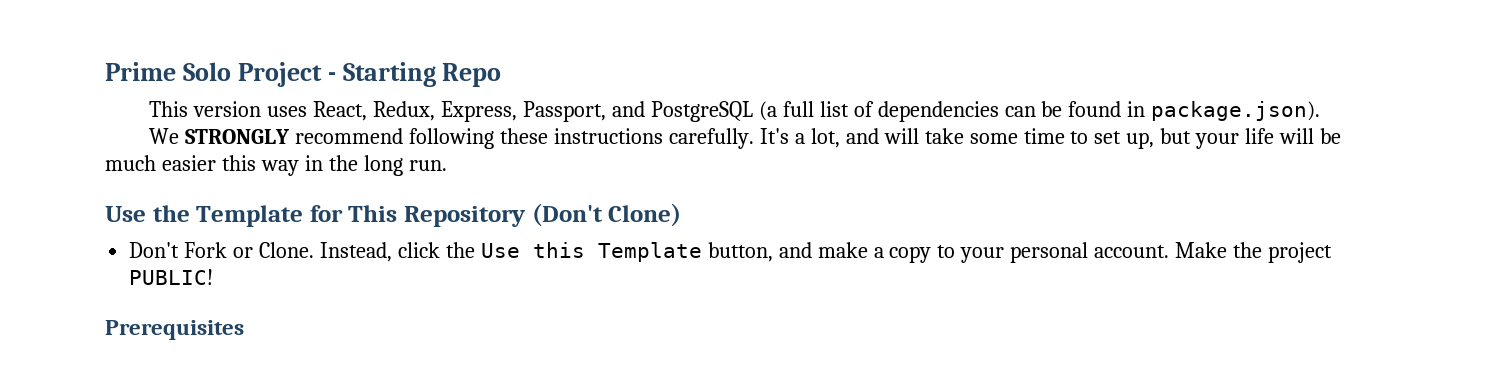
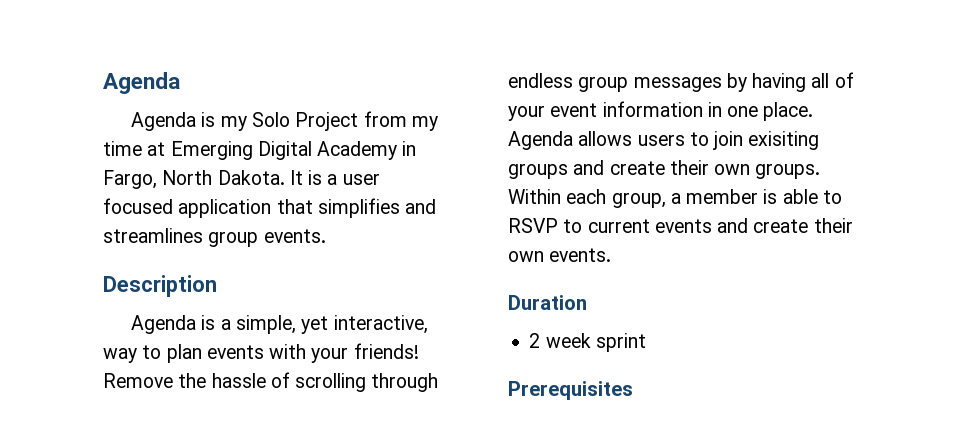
[105,62,502,87] [149,101,1321,122] [149,128,1342,149] [105,155,447,176] [105,203,682,227] [129,242,1333,263] [129,269,214,285] Prime Solo Project - Starting Repo // This version uses React, Redux, Express, Passport, and PostgreSQL (a full list of dependencies can be found in package.json). // We STRONGLY recommend following these instructions carefully. It's a lot, and will take some time to set up, but your life will be much easier this way in the long run. // Use the Template for This Repository (Don't Clone) // Don't Fork or Clone. Instead, click the Use this Template button, and make a copy to your personal account. Make the project PUBLIC! -> [103,72,180,94] [131,111,438,131] [103,141,417,160] [103,170,380,189] [103,198,437,218] [103,228,326,247] [103,275,217,297] [131,315,428,334] [103,343,419,363] [103,372,439,392] [508,72,854,92] [508,101,814,121] [508,131,820,150] [508,160,821,179] [508,189,842,208] [508,218,853,233] [508,248,612,262] [508,295,587,310] [529,333,646,352] Agenda // Agenda is my Solo Project from my time at Emerging Digital Academy in Fargo, North Dakota. It is a user focused application that simplifies and streamlines group events. // Description // Agenda is a simple, yet interactive, way to plan events with your friends! Remove the hassle of scrolling through endless group messages by having all of your event information in one place. Agenda allows users to join exisiting groups and create their own groups. Within each group, a member is able to RSVP to current events and create their own events. // Duration // 2 week sprint

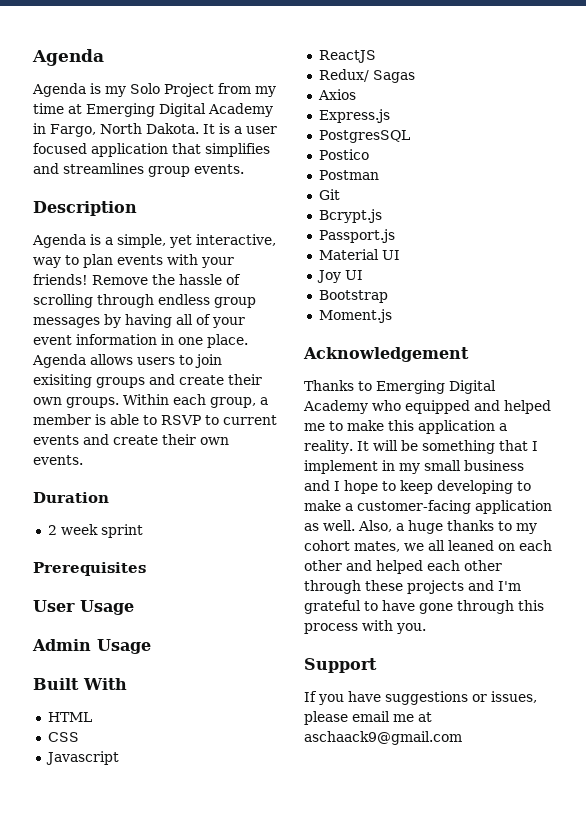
(633, 390) none -> [33,600,134,615] [32,639,151,654] [33,678,127,690] [47,712,92,722] [47,732,79,742] [45,751,119,765] [318,50,376,63] [318,69,415,83] [317,89,356,100] [318,109,390,123] [318,130,410,143] [318,149,369,160] [318,170,379,180] [318,189,340,200] [318,209,382,223] [318,229,395,243] [318,249,400,260] [316,270,363,283] [318,290,388,303] [318,309,392,323] [303,347,469,362] [304,380,496,394] [303,400,551,414] [304,420,507,434] [304,440,538,454] [304,460,524,474] [304,480,531,494] [304,500,552,514] [304,520,537,534] [304,540,552,552] [304,560,502,574] [304,580,521,594] [304,600,544,614] [304,620,426,634] [304,658,377,673] [304,691,537,705] [304,711,432,725] [304,731,462,745] // User Usage // Admin Usage // Built With // HTML // CSS // Javascript // ReactJS // Redux/ Sagas // Axios // Express.js // PostgresSQL // Postico // Postman // Git // Bcrypt.js // Passport.js // Material UI // Joy UI // Bootstrap // Moment.js // Acknowledgement // Thanks to Emerging Digital Academy who equipped and helped me to make this application a reality. It will be something that I implement in my small business and I hope to keep developing to make a customer-facing application as well. Also, a huge thanks to my cohort mates, we all leaned on each other and helped each other through these projects and I'm grateful to have gone through this process with you. // Support // If you have suggestions or issues, please email me at aschaack9@gmail.com

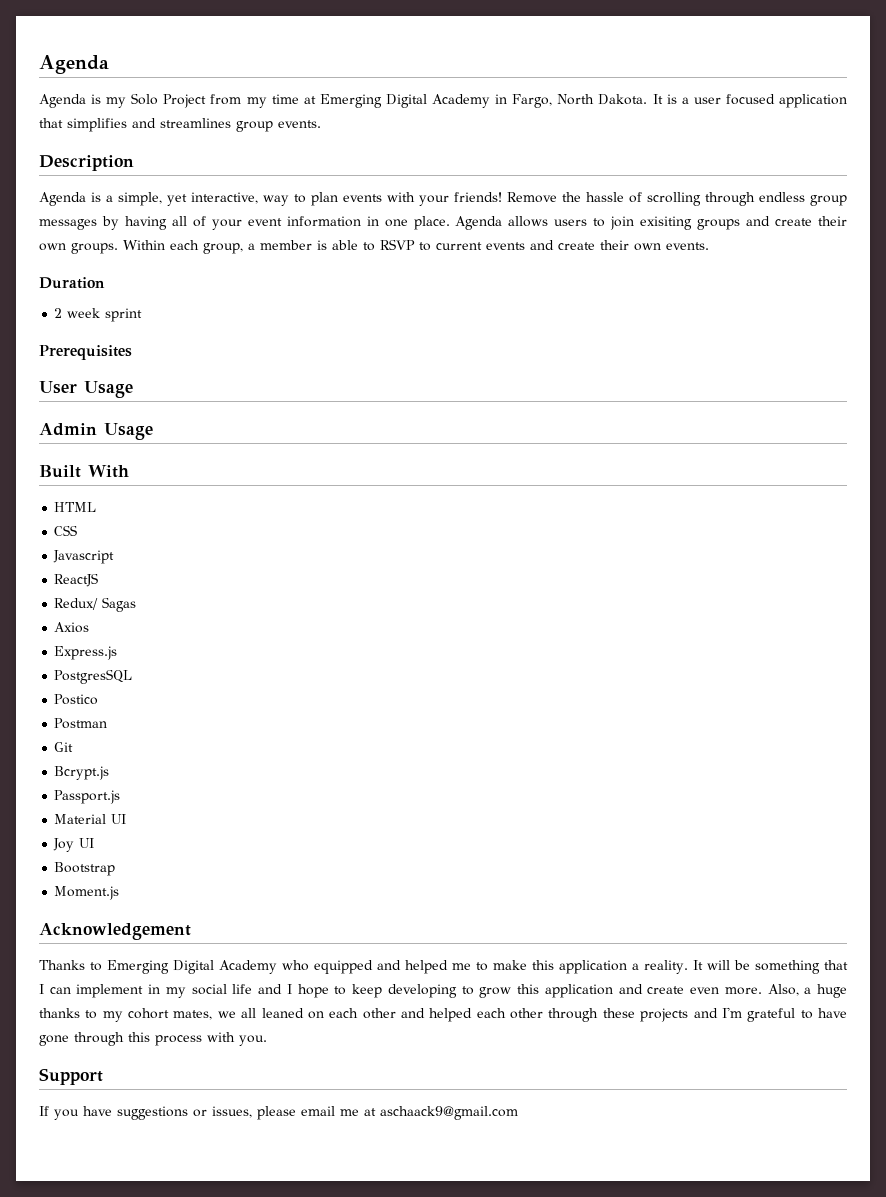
(538, 446) none -> [49,987,71,994] can
[424,460,524,471] small business -> [191,984,253,995] social life
[304,500,552,514] [304,520,355,531] make a customer-facing application as well. -> [479,984,762,998] grow this application and create even more.

